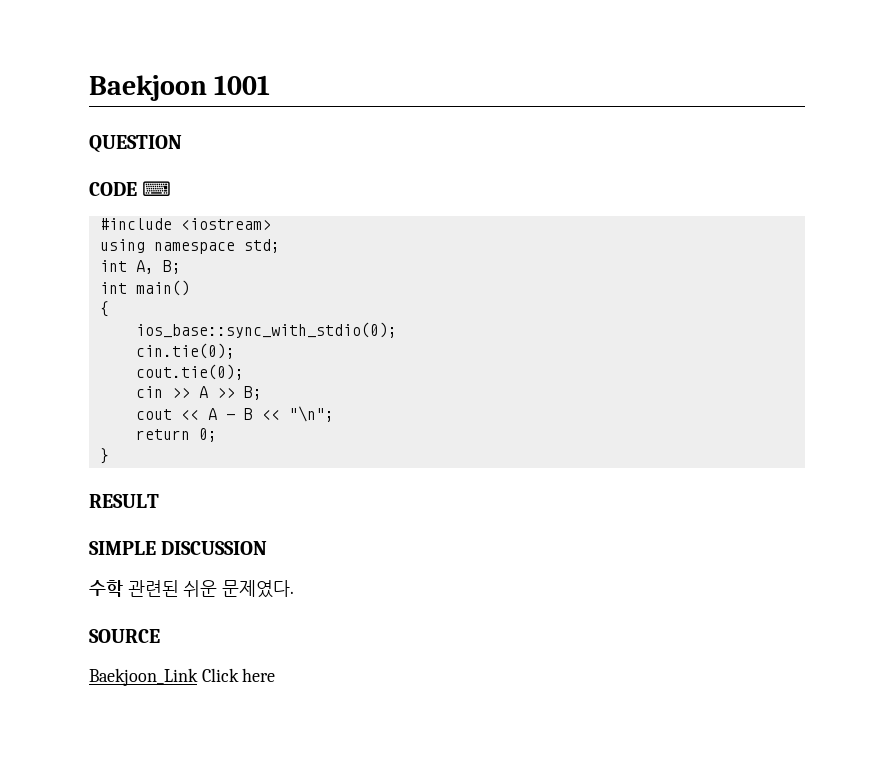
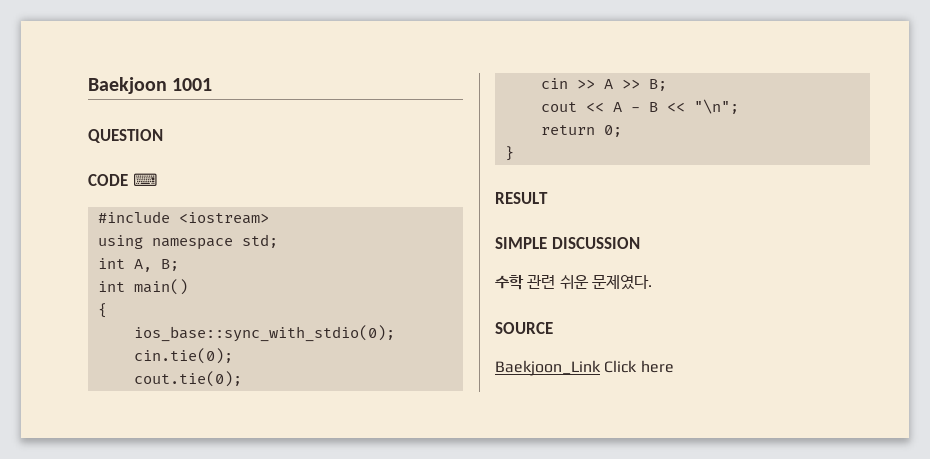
[127,580,179,597] 관련된 -> [527,275,556,289] 관련

